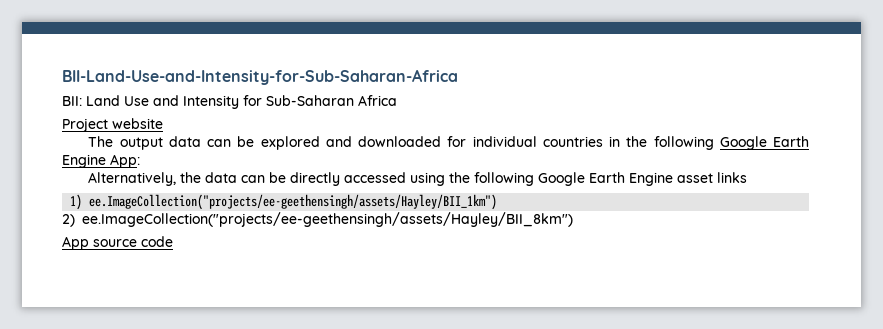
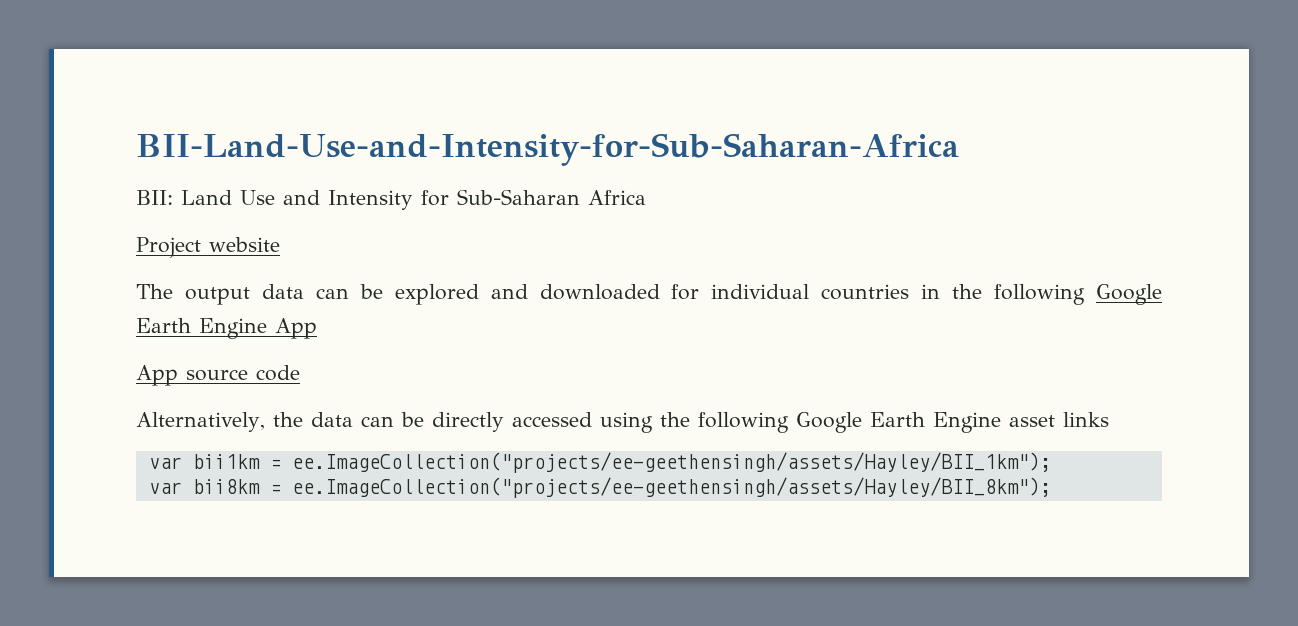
[110,154,140,168] App: -> [275,318,317,339] [136,365,300,386] App // App source code
[70,194,498,210] [62,212,573,227] [62,236,173,250] 1) ee.ImageCollection("projects/ee-geethensingh/assets/Hayley/BII_1km") // 2) ee.ImageCollection("projects/ee-geethensingh/assets/Hayley/BII_8km") // App source code -> [148,452,1051,473] [148,477,1051,498] var bii1km = ee.ImageCollection("projects/ee-geethensingh/assets/Hayley/BII_1km"); // var bii8km = ee.ImageCollection("projects/ee-geethensingh/assets/Hayley/BII_8km");

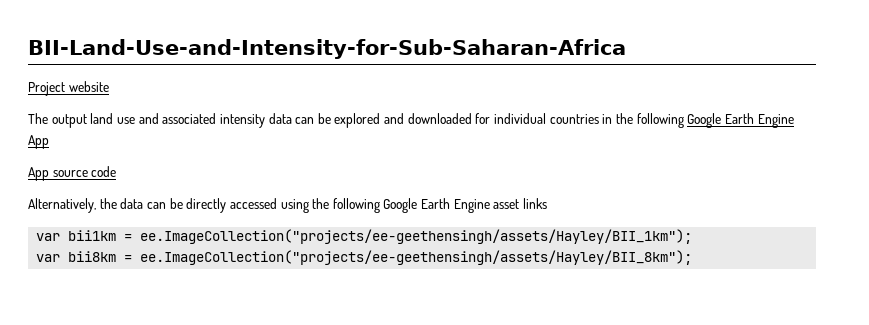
[136,189,646,210] // BII: Land Use and Intensity for Sub-Saharan Africa -> (626, 49) none
(250, 296) none -> [90,113,265,128] land use and associated intensity

